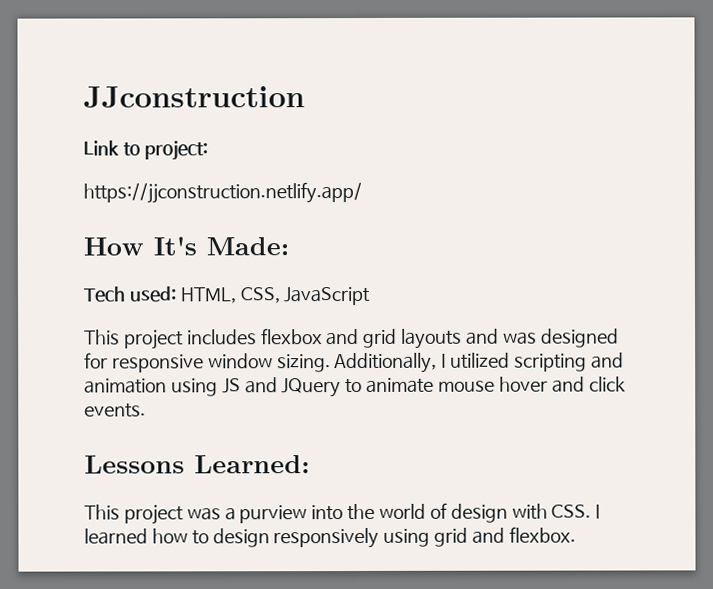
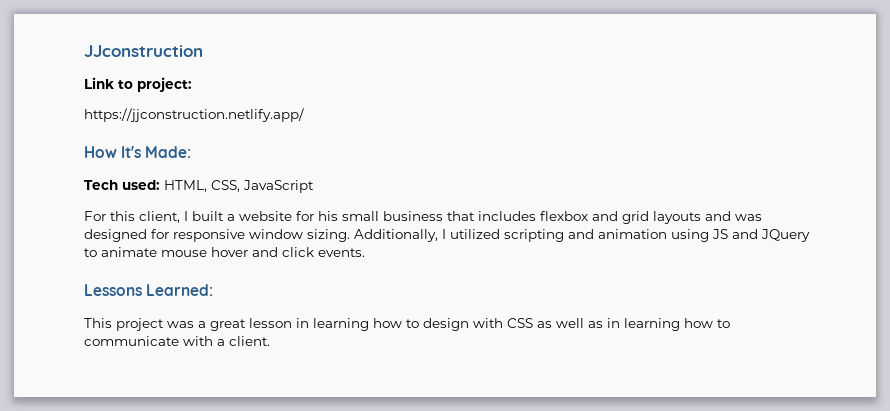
[84,329,184,350] This project -> [84,211,475,223] For this client, I built a website for his small business that
[239,502,601,524] [84,526,576,549] purview into the world of design with CSS. I learned how to design responsively using grid and flexbox. -> [210,318,730,331] [84,336,270,346] great lesson in learning how to design with CSS as well as in learning how to communicate with a client.

